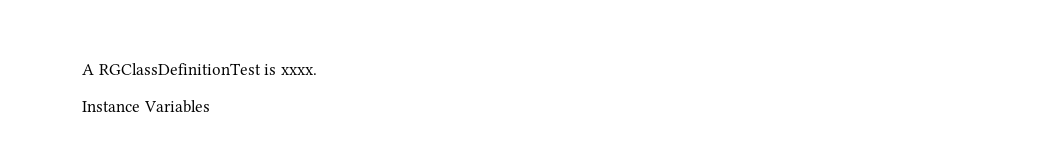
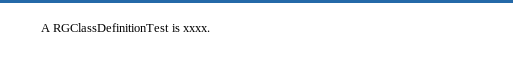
[82,100,210,113] // Instance Variables -> (211, 29) none

